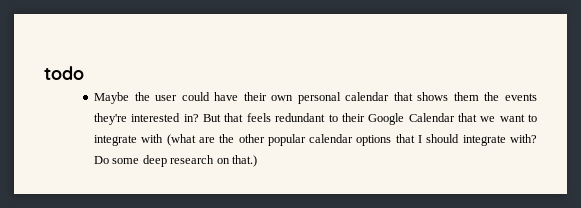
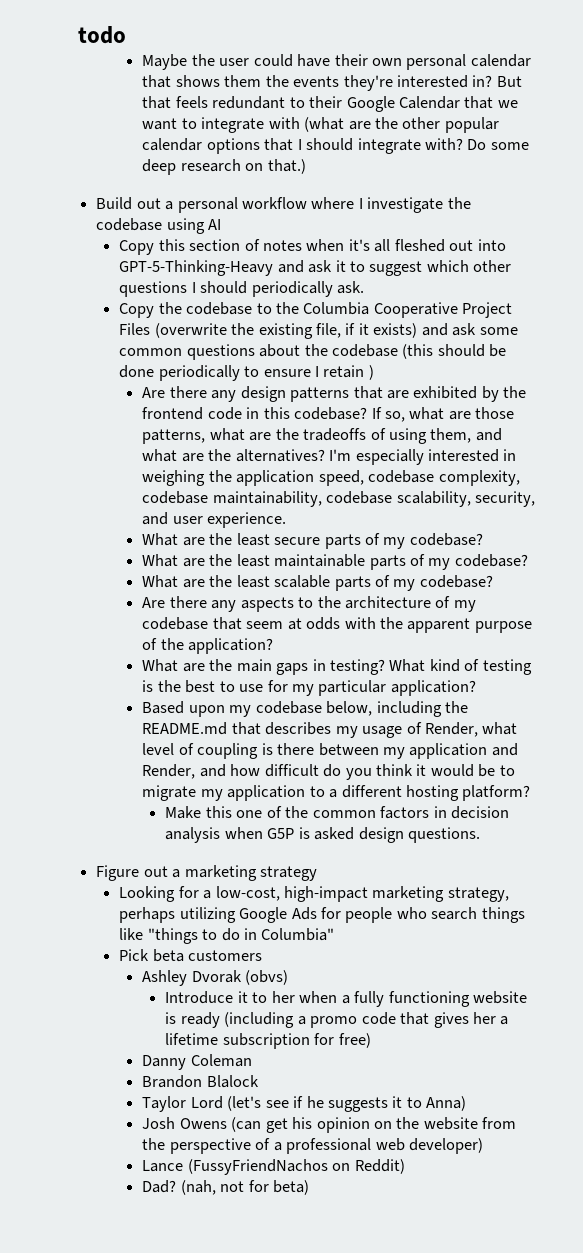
(257, 161) none -> [96,197,471,213] [96,218,222,234] [119,239,506,255] [119,260,512,276] [119,281,365,297] [119,302,513,318] [119,323,518,339] [119,344,507,360] [119,365,374,381] [142,386,527,402] [142,407,515,422] [142,428,502,444] [142,449,517,465] [142,470,520,486] [142,491,536,507] [142,512,287,528] [142,533,483,549] [142,554,528,570] [142,575,493,591] [142,596,476,612] [142,617,532,633] [142,638,274,654] [142,659,532,675] [142,680,476,696] [142,701,469,717] [142,722,518,738] [142,743,518,759] [142,764,515,780] [142,785,531,801] [165,806,509,819] [165,827,481,843] [96,865,317,881] [119,886,509,902] [119,907,525,923] [119,928,335,944] [119,949,263,962] [142,970,289,986] [165,991,527,1007] [165,1012,509,1028] [165,1033,371,1049] [142,1054,252,1070] [142,1075,259,1088] [142,1096,467,1112] [142,1117,517,1133] [142,1138,484,1154] [142,1159,405,1175] [142,1180,310,1195] // Build out a personal workflow where I investigate the codebase using AI // Copy this section of notes when it's all fleshed out into GPT-5-Thinking-Heavy and ask it to suggest which other questions I should periodically ask. // Copy the codebase to the Columbia Cooperative Project Files (overwrite the existing file, if it exists) and ask some common questions about the codebase (this should be done periodically to ensure I retain ) // Are there any design patterns that are exhibited by the frontend code in this codebase? If so, what are those patterns, what are the tradeoffs of using them, and what are the alternatives? I'm especially interested in weighing the application speed, codebase complexity, codebase maintainability, codebase scalability, security, and user experience. // What are the least secure parts of my codebase? // What are the least maintainable parts of my codebase? // What are the least scalable parts of my codebase? // Are there any aspects to the architecture of my codebase that seem at odds with the apparent purpose of the application? // What are the main gaps in testing? What kind of testing is the best to use for my particular application? // Based upon my codebase below, including the README.md that describes my usage of Render, what level of coupling is there between my application and Render, and how difficult do you think it would be to migrate my application to a different hosting platform? // Make this one of the common factors in decision analysis when G5P is asked design questions. // Figure out a marketing strategy // Looking for a low-cost, high-impact marketing strategy, perhaps utilizing Google Ads for people who search things like "things to do in Columbia" // Pick beta customers // Ashley Dvorak (obvs) // Introduce it to her when a fully functioning website is ready (including a promo code that gives her a lifetime subscription for free) // Danny Coleman // Brandon Blalock // Taylor Lord (let's see if he suggests it to Anna) // Josh Owens (can get his opinion on the website from the perspective of a professional web developer) // Lance (FussyFriendNachos on Reddit) // Dad? (nah, not for beta)

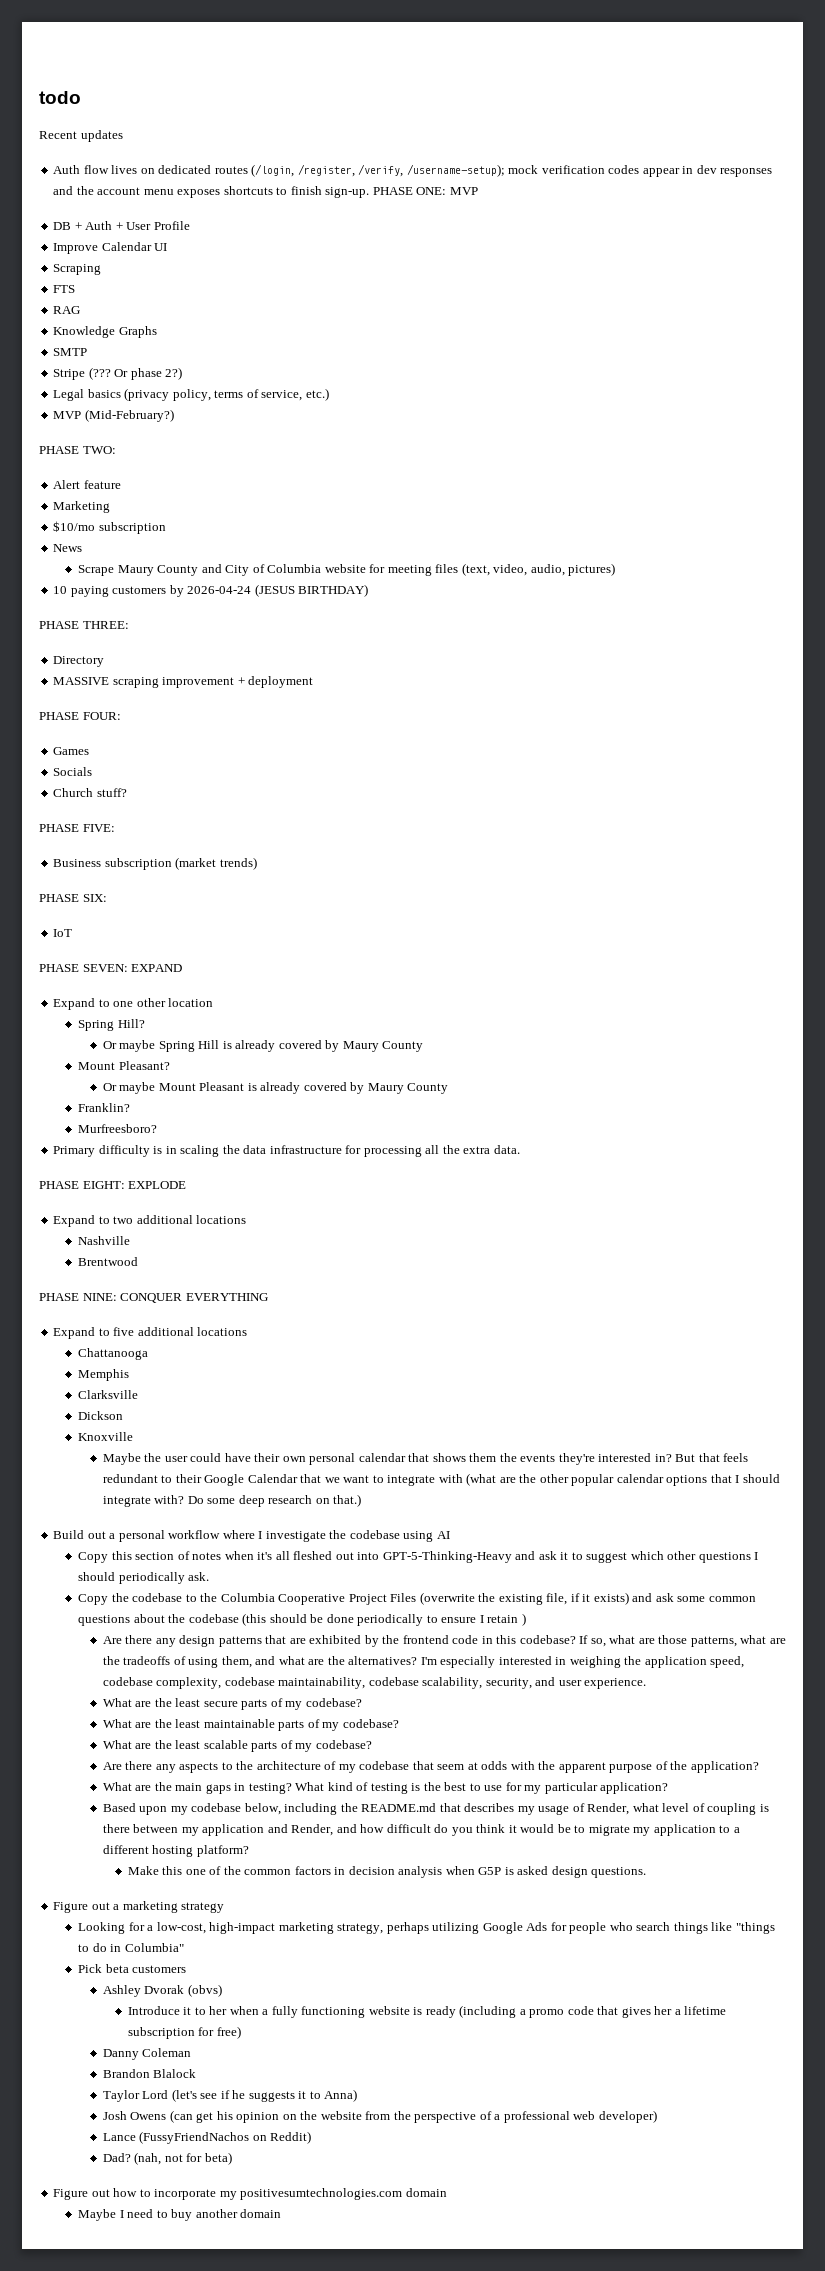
(126, 35) none -> [39,130,123,142] [53,164,773,177] [53,186,478,198] [53,221,190,230] [53,242,168,254] [53,264,102,275] [53,285,76,293] [53,306,81,314] [53,326,157,338] [53,348,88,356] [53,367,183,380] [53,388,329,401] [53,409,174,422] [39,446,116,454] [53,480,121,489] [53,501,111,513] [53,521,166,534] [53,544,83,552] [78,563,616,576] [53,584,369,597] [39,621,129,629] [53,656,105,667] [53,676,314,688] [39,712,121,720] [53,747,90,755] [53,767,93,776] [53,788,127,797] [39,824,115,832] [53,857,257,870] [39,894,107,902] [53,929,73,937] [39,964,183,972] [53,998,214,1010] [78,1019,145,1031] [102,1040,424,1052] [78,1061,170,1070] [102,1082,449,1094] [78,1103,131,1112] [78,1124,158,1133] [53,1145,520,1157] [39,1181,187,1189] [53,1215,247,1227] [78,1236,131,1245] [78,1257,139,1266] [39,1293,268,1303] [53,1327,248,1339] [78,1348,149,1360] [78,1369,130,1381] [78,1390,139,1399] [78,1411,124,1420] [78,1432,134,1441] // Recent updates // Auth flow lives on dedicated routes (/login, /register, /verify, /username-setup); mock verification codes appear in dev responses and the account menu exposes shortcuts to finish sign-up. PHASE ONE: MVP // DB + Auth + User Profile // Improve Calendar UI // Scraping // FTS // RAG // Knowledge Graphs // SMTP // Stripe (??? Or phase 2?) // Legal basics (privacy policy, terms of service, etc.) // MVP (Mid-February?) // PHASE TWO: // Alert feature // Marketing // $10/mo subscription // News // Scrape Maury County and City of Columbia website for meeting files (text, video, audio, pictures) // 10 paying customers by 2026-04-24 (JESUS BIRTHDAY) // PHASE THREE: // Directory // MASSIVE scraping improvement + deployment // PHASE FOUR: // Games // Socials // Church stuff? // PHASE FIVE: // Business subscription (market trends) // PHASE SIX: // IoT // PHASE SEVEN: EXPAND // Expand to one other location // Spring Hill? // Or maybe Spring Hill is already covered by Maury County // Mount Pleasant? // Or maybe Mount Pleasant is already covered by Maury County // Franklin? // Murfreesboro? // Primary difficulty is in scaling the data infrastructure for processing all the extra data. // PHASE EIGHT: EXPLODE // Expand to two additional locations // Nashville // Brentwood // PHASE NINE: CONQUER EVERYTHING // Expand to five additional locations // Chattanooga // Memphis // Clarksville // Dickson // Knoxville
(310, 1187) none -> [53,2188,447,2200] [78,2209,282,2221] // Figure out how to incorporate my positivesumtechnologies.com domain // Maybe I need to buy another domain

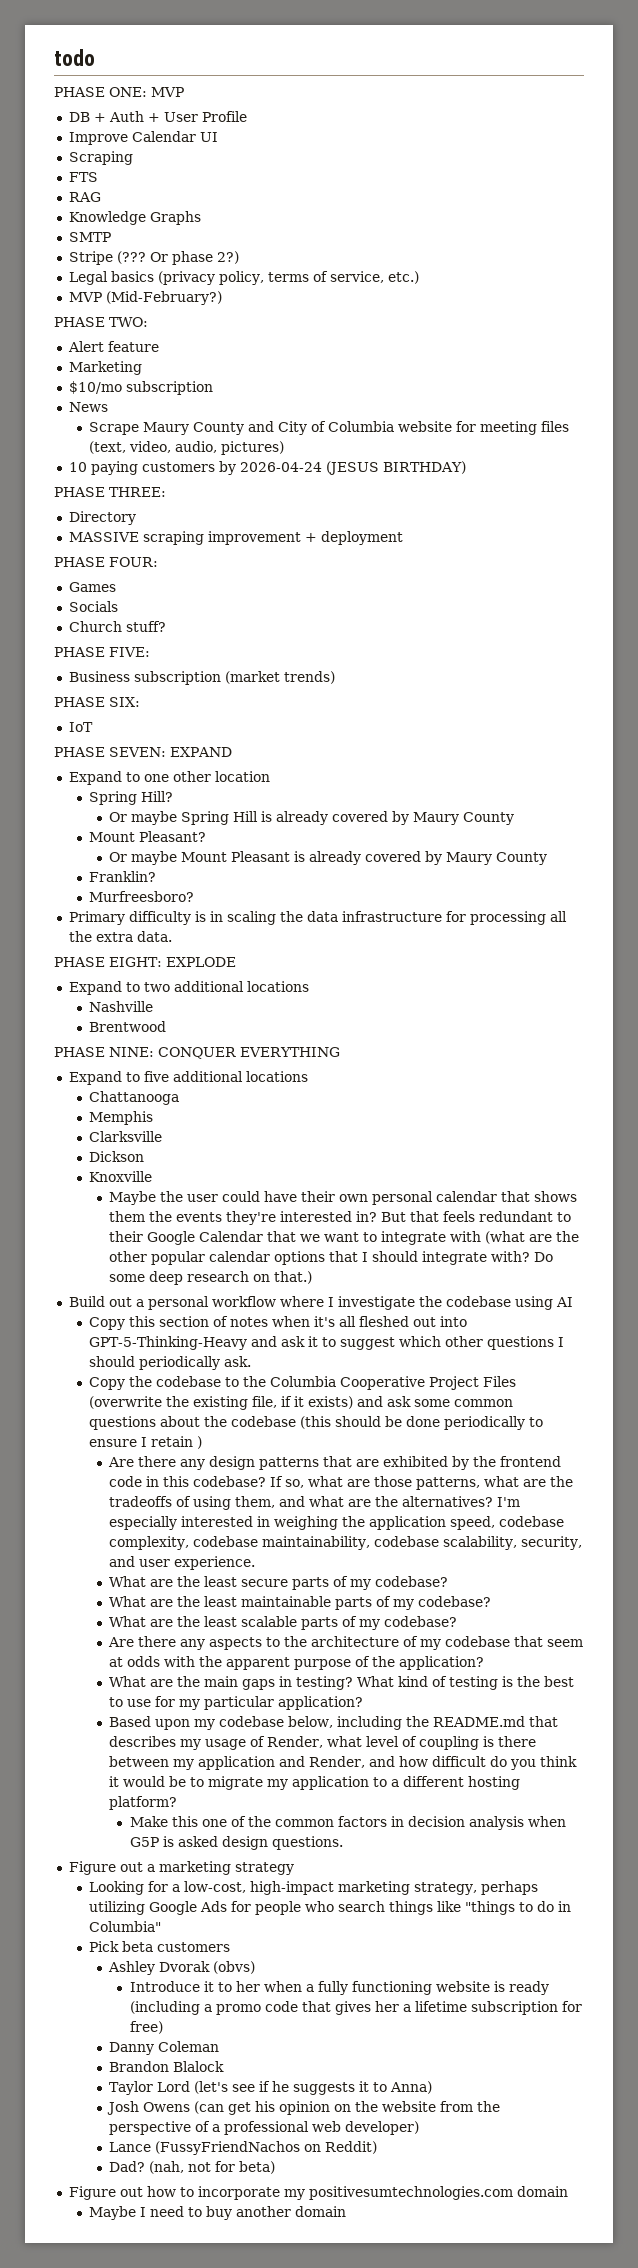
[39,130,123,142] [53,164,773,177] [53,186,370,198] Recent updates // Auth flow lives on dedicated routes (/login, /register, /verify, /username-setup); mock verification codes appear in dev responses and the account menu exposes shortcuts to finish sign-up. -> (95, 57) none

